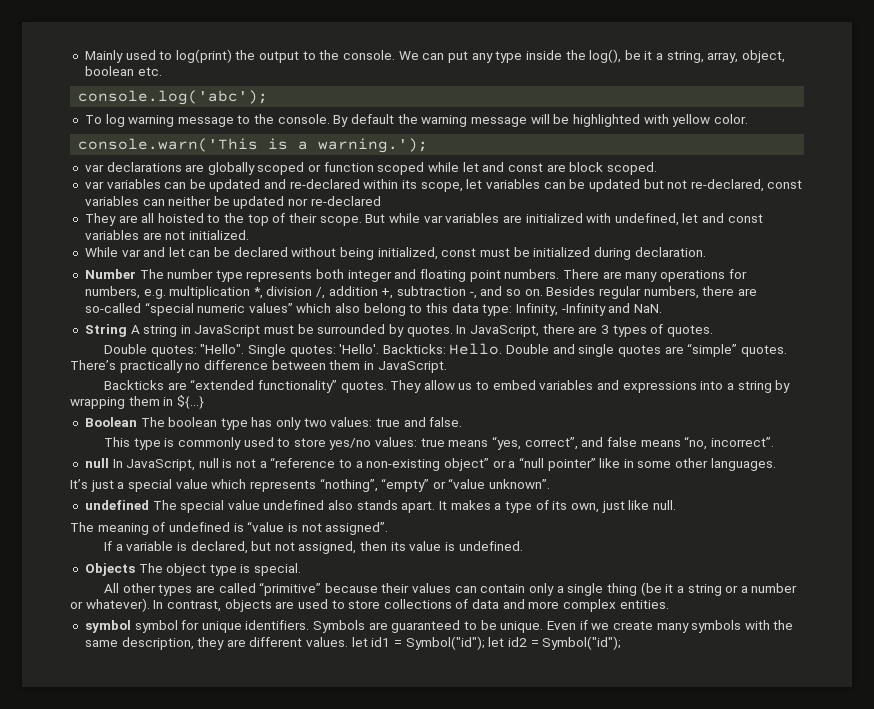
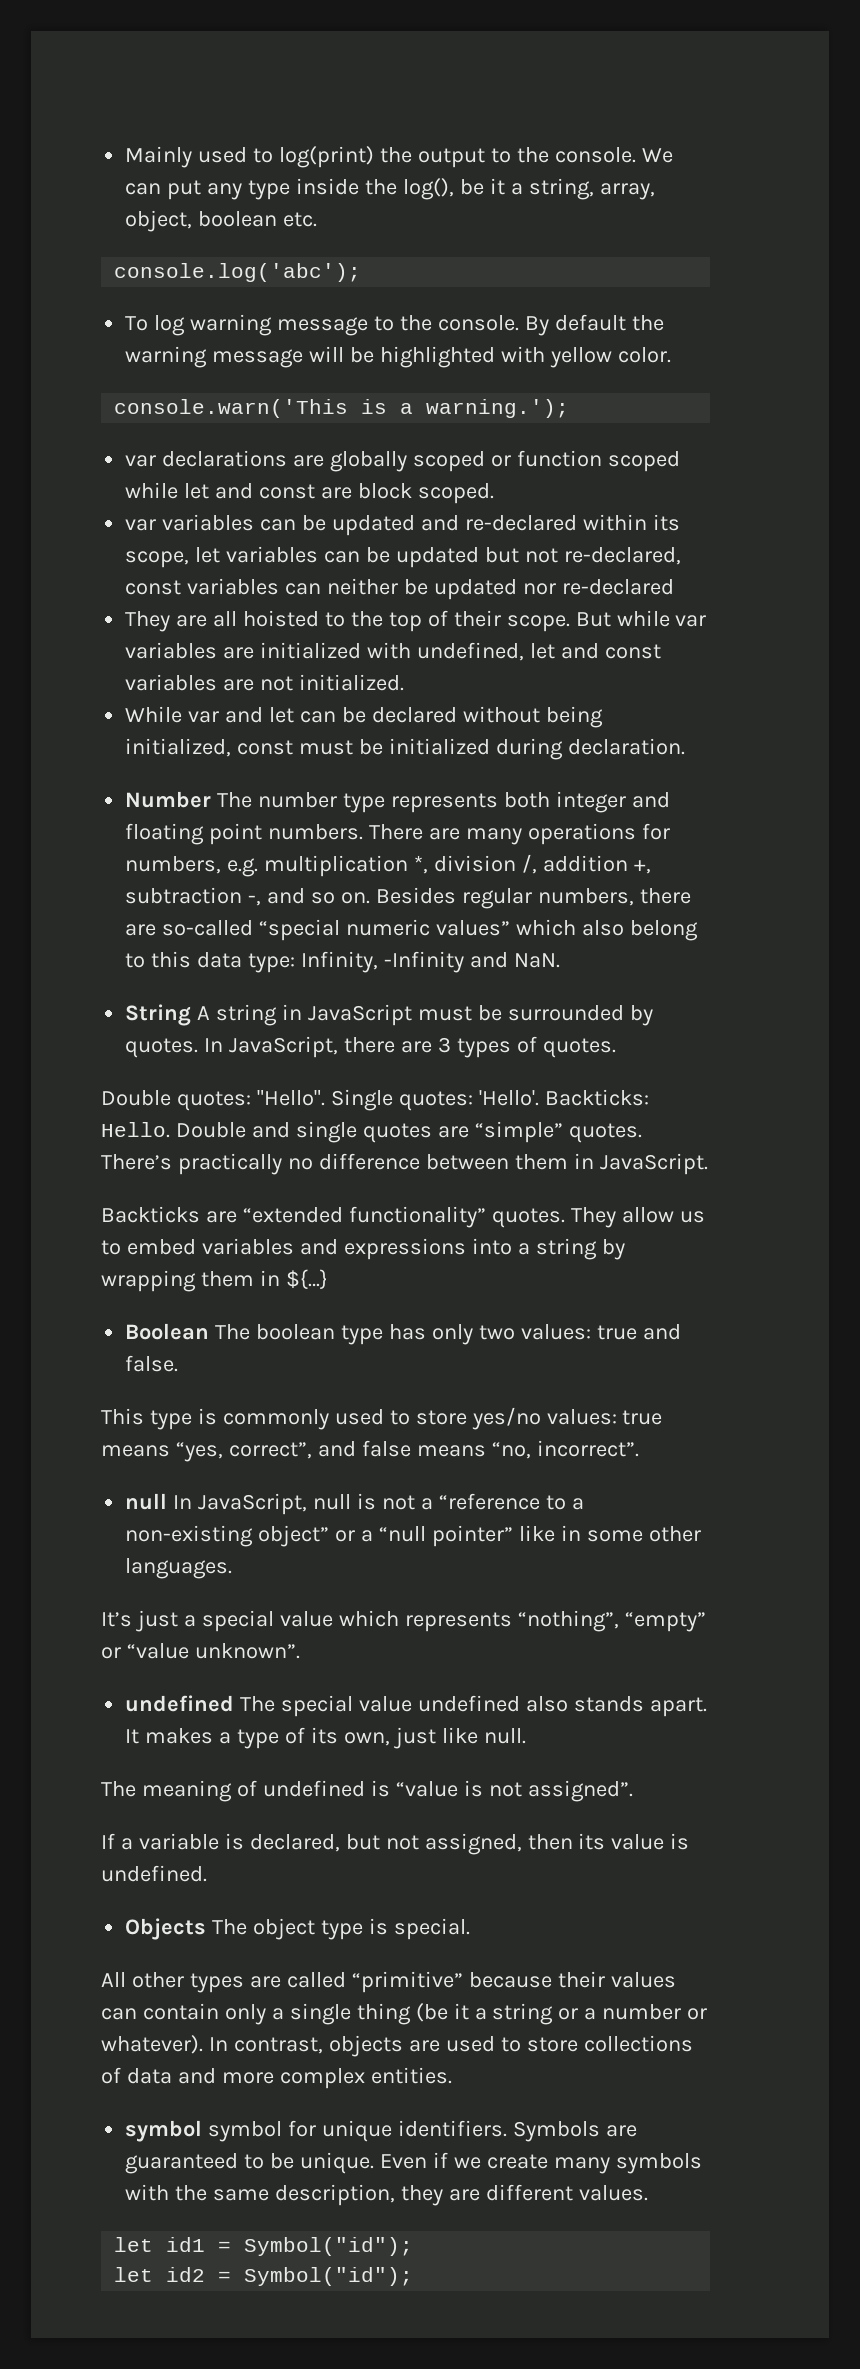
(349, 642) none -> (648, 2193) //
(485, 643) none -> (414, 2246) //

